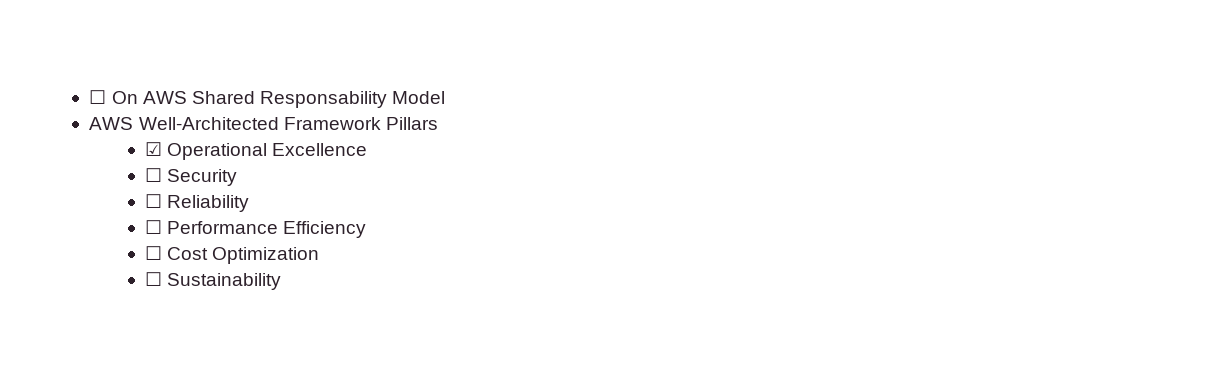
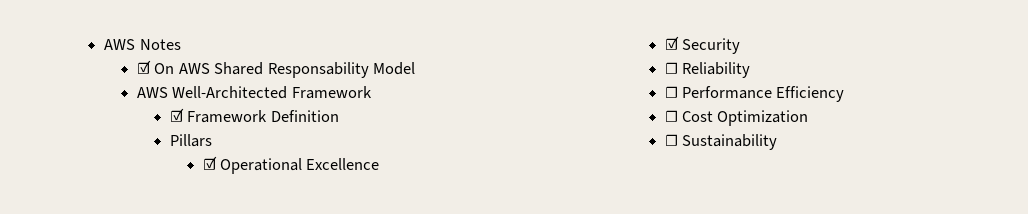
[89,90,107,104] ☐ -> [104,39,181,50] [136,60,151,74] AWS Notes // ☑
(381, 123) none -> [169,108,339,123] // ☑ Framework Definition //
[144,168,162,182] ☐ -> [664,36,679,50] ☑

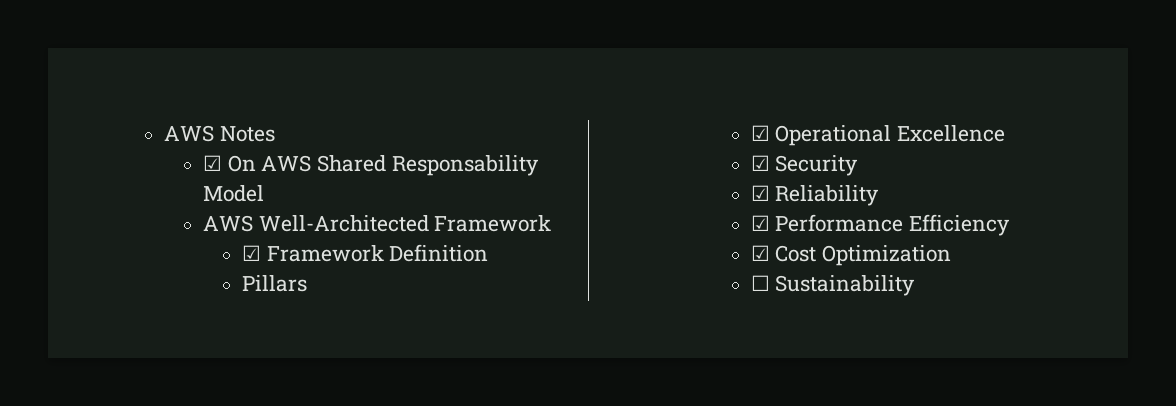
[664,62,678,74] ☐ -> [750,185,770,201] ☑
[664,86,678,98] ☐ -> [750,215,770,231] ☑
[664,110,678,122] ☐ -> [750,245,770,261] ☑

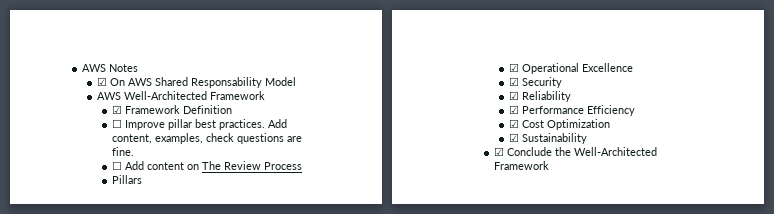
(489, 253) none -> [111,119,287,130] [111,133,302,144] [111,147,134,156] [111,161,302,170] // ☐ Improve pillar best practices. Add content, examples, check questions are fine. // ☐ Add content on The Review Process
[750,275,770,291] ☐ -> [508,133,519,142] ☑
(916, 285) none -> [493,147,657,156] [493,161,549,170] // ☑ Conclude the Well-Architected Framework

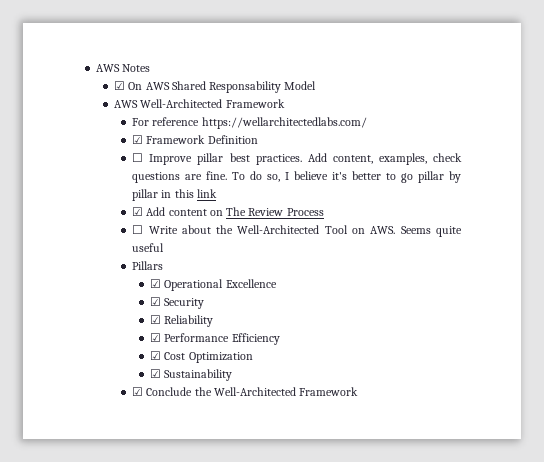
(265, 95) none -> [132,117,367,129] // For reference https://wellarchitectedlabs.com/
[111,161,122,170] // ☐ -> [232,171,462,183] [132,189,217,201] [132,207,144,216] To do so, I believe it's better to go pillar by pillar in this link // ☑
(302, 166) none -> [132,225,462,237] [132,243,165,252] // ☐ Write about the Well-Architected Tool on AWS. Seems quite useful

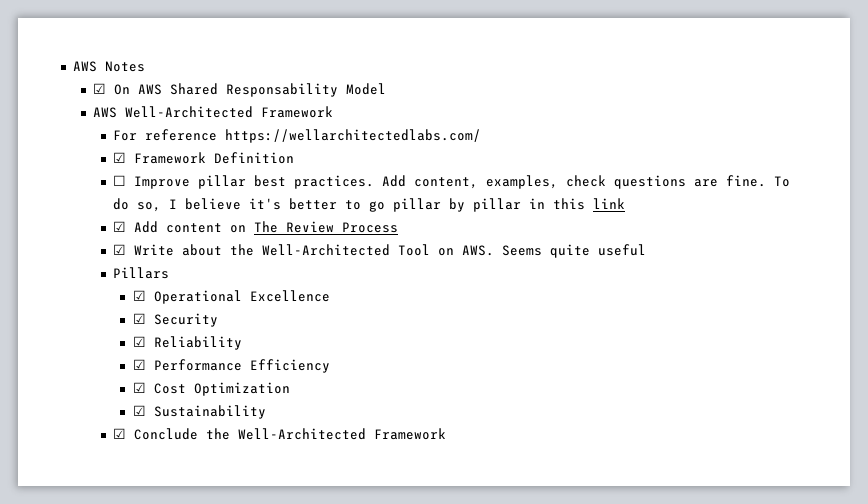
[132,225,144,234] ☐ -> [112,244,126,255] ☑

